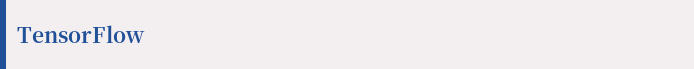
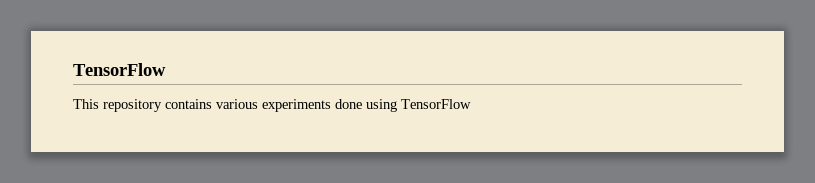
[17,25,145,43] TensorFlow -> [73,63,166,76] [73,99,471,112] TensorFlow // This repository contains various experiments done using TensorFlow

